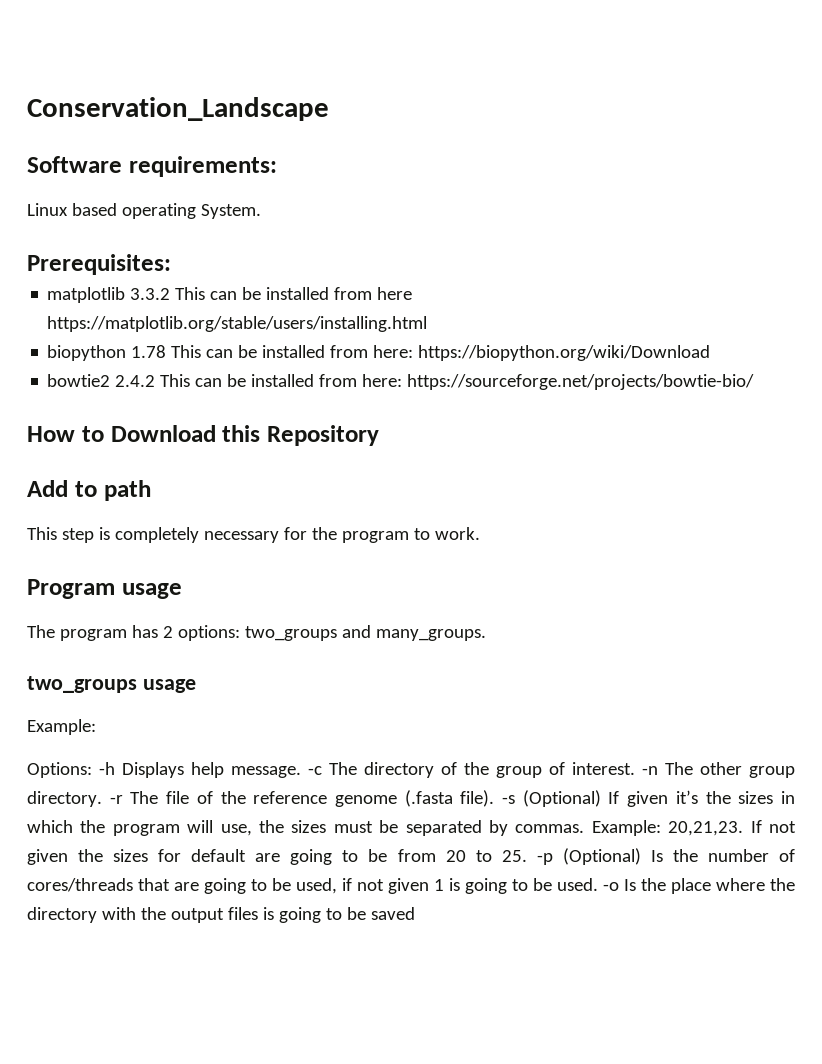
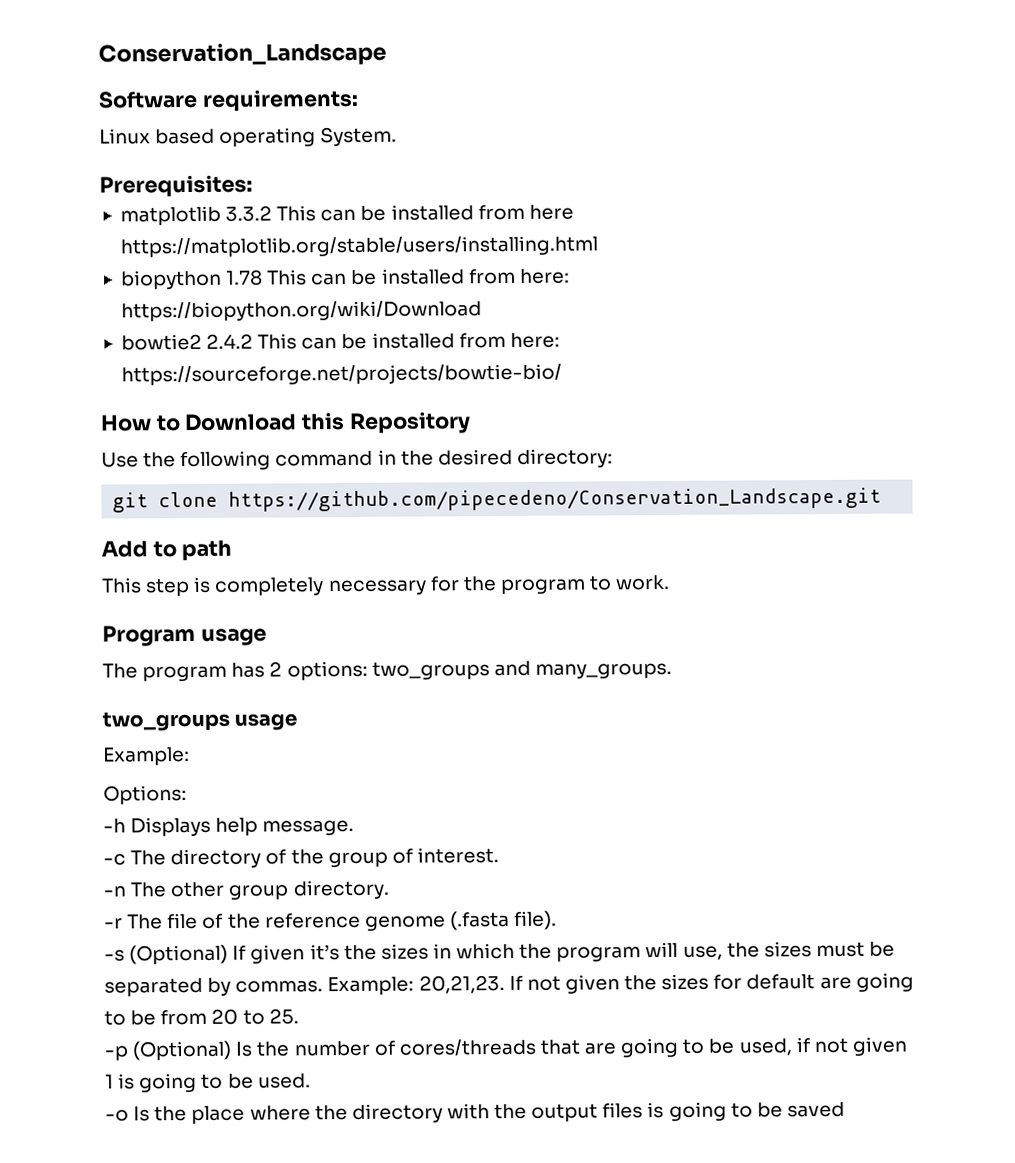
(379, 435) none -> [101,448,613,471] [112,487,882,513] // Use the following command in the desired directory: // git clone https://github.com/pipecedeno/Conservation_Landscape.git
(92, 770) none -> (187, 795) //
(301, 772) none -> (355, 827) //
(635, 768) none -> (499, 855) //
(102, 799) none -> (389, 889) //
(495, 798) none -> (558, 920) //
(527, 856) none -> (299, 1016) //
(598, 884) none -> (311, 1081) //

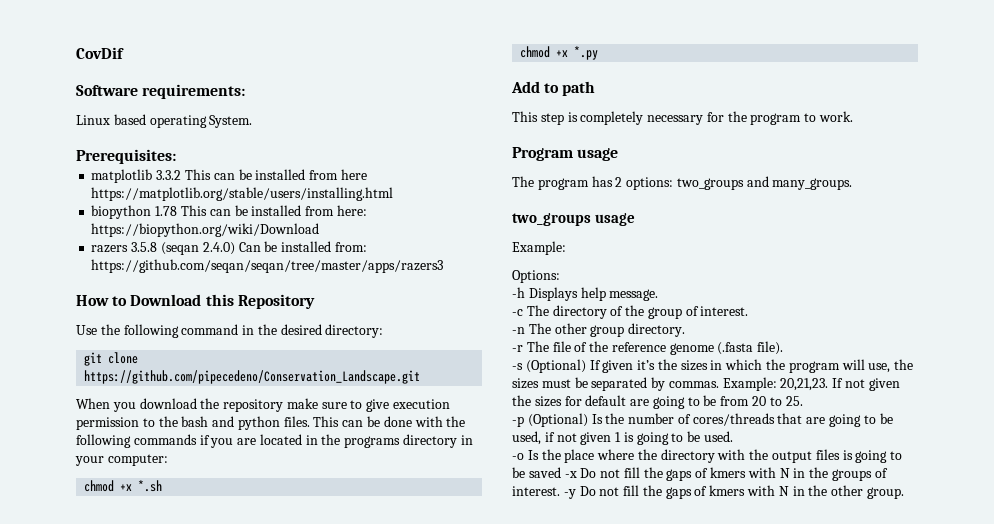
[98,42,387,67] Conservation_Landscape -> [76,47,124,59] CovDif
[120,332,560,351] [120,363,562,386] bowtie2 2.4.2 This can be installed from here: https://sourceforge.net/projects/bowtie-bio/ -> [91,241,367,255] [91,259,444,273] razers 3.5.8 (seqan 2.4.0) Can be installed from: https://github.com/seqan/seqan/tree/master/apps/razers3
(882, 499) none -> [76,398,451,412] [76,416,466,430] [76,434,473,448] [75,454,168,466] [84,480,163,492] [520,46,599,60] // When you download the repository make sure to give execution permission to the bash and python files. This can be done with the following commands if you are located in the programs directory in your computer: // chmod +x *.sh // chmod +x *.py
(845, 1109) none -> [564,467,888,481] [512,485,904,499] -x Do not fill the gaps of kmers with N in the groups of interest. -y Do not fill the gaps of kmers with N in the other group.

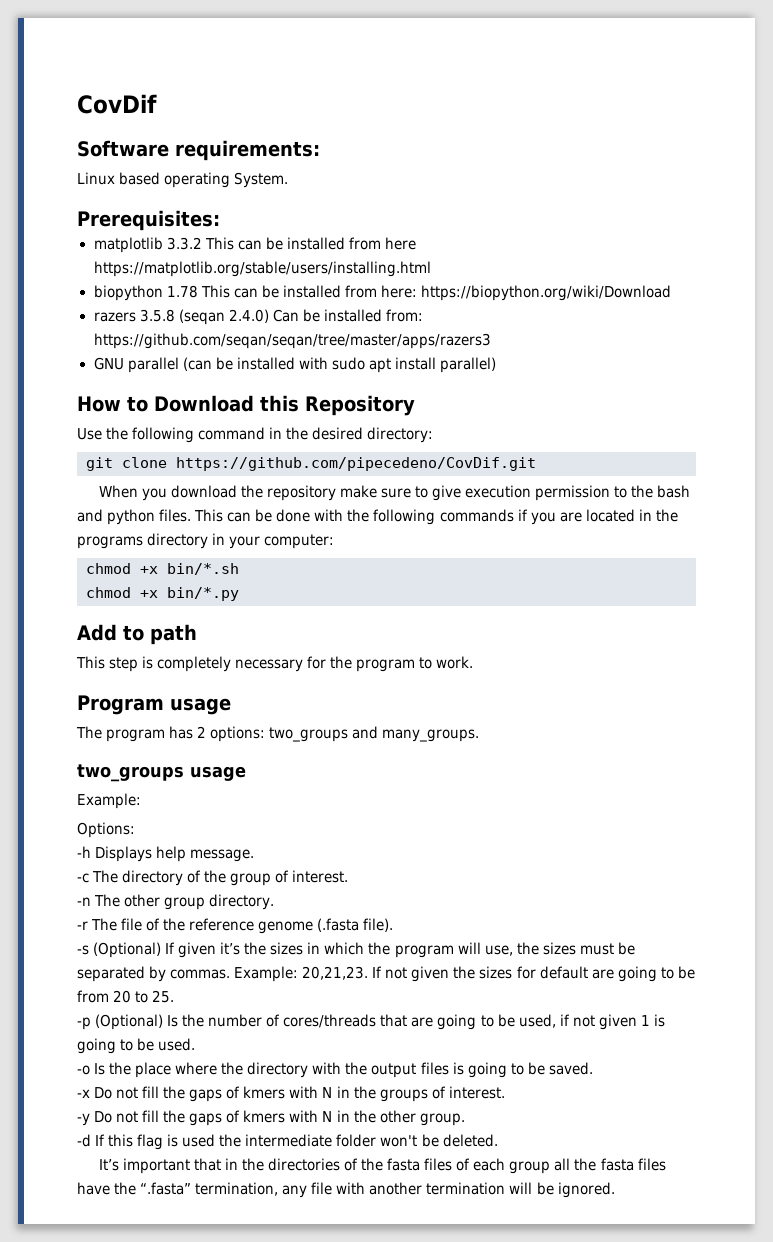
(444, 266) none -> [93,357,496,373] // GNU parallel (can be installed with sudo apt install parallel)
[84,370,421,384] https://github.com/pipecedeno/Conservation_Landscape.git -> [176,457,536,471] https://github.com/pipecedeno/CovDif.git
[138,480,163,492] [520,46,599,60] *.sh // chmod +x *.py -> [167,563,239,575] [86,587,239,601] bin/*.sh // chmod +x bin/*.py
[528,467,561,478] saved -> [548,1062,593,1075] saved. //
(560, 491) none -> (505, 1092) //
(904, 493) none -> [77,1134,498,1150] [98,1158,666,1174] [77,1182,615,1198] // -d If this flag is used the intermediate folder won't be deleted. // It’s important that in the directories of the fasta files of each group all the fasta files have the “.fasta” termination, any file with another termination will be ignored.

